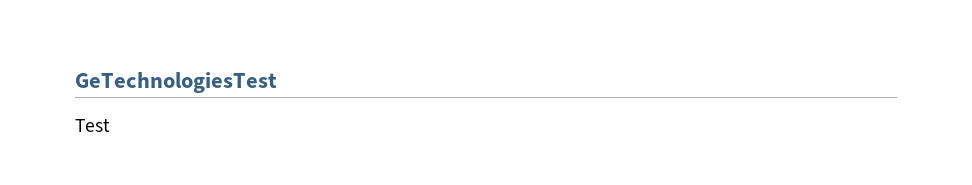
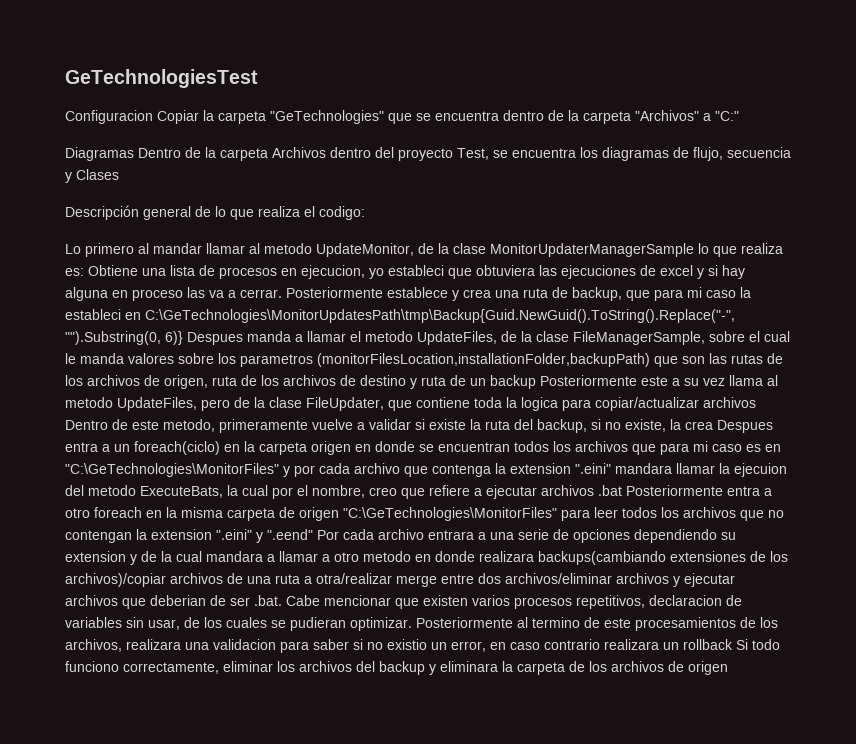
[75,118,110,132] Test -> [65,110,739,124] [65,147,791,161] [65,169,119,183] [65,205,365,220] [65,243,783,257] [65,265,745,279] [65,287,751,301] [65,309,735,323] [65,331,790,345] [65,353,783,367] [65,375,778,389] [65,397,756,411] [65,419,773,433] [65,441,781,455] [65,463,787,477] [65,485,772,499] [65,507,784,521] [65,529,736,543] [65,551,788,565] [65,573,735,587] [65,595,742,609] [65,617,778,631] [65,639,780,653] [65,661,728,675] Configuracion Copiar la carpeta "GeTechnologies" que se encuentra dentro de la carpeta "Archivos" a "C:" // Diagramas Dentro de la carpeta Archivos dentro del proyecto Test, se encuentra los diagramas de flujo, secuencia y Clases // Descripción general de lo que realiza el codigo: // Lo primero al mandar llamar al metodo UpdateMonitor, de la clase MonitorUpdaterManagerSample lo que realiza es: Obtiene una lista de procesos en ejecucion, yo estableci que obtuviera las ejecuciones de excel y si hay alguna en proceso las va a cerrar. Posteriormente establece y crea una ruta de backup, que para mi caso la estableci en C:\GeTechnologies\MonitorUpdatesPath\tmp\Backup{Guid.NewGuid().ToString().Replace("-", "").Substring(0, 6)} Despues manda a llamar el metodo UpdateFiles, de la clase FileManagerSample, sobre el cual le manda valores sobre los parametros (monitorFilesLocation,installationFolder,backupPath) que son las rutas de los archivos de origen, ruta de los archivos de destino y ruta de un backup Posteriormente este a su vez llama al metodo UpdateFiles, pero de la clase FileUpdater, que contiene toda la logica para copiar/actualizar archivos Dentro de este metodo, primeramente vuelve a validar si existe la ruta del backup, si no existe, la crea Despues entra a un foreach(ciclo) en la carpeta origen en donde se encuentran todos los archivos que para mi caso es en "C:\GeTechnologies\MonitorFiles" y por cada archivo que contenga la extension ".eini" mandara llamar la ejecuion del metodo ExecuteBats, la cual por el nombre, creo que refiere a ejecutar archivos .bat Posteriormente entra a otro foreach en la misma carpeta de origen "C:\GeTechnologies\MonitorFiles" para leer todos los archivos que no contengan la extension ".eini" y ".eend" Por cada archivo entrara a una serie de opciones dependiendo su extension y de la cual mandara a llamar a otro metodo en donde realizara backups(cambiando extensiones de los archivos)/copiar archivos de una ruta a otra/realizar merge entre dos archivos/eliminar archivos y ejecutar archivos que deberian de ser .bat. Cabe mencionar que existen varios procesos repetitivos, declaracion de variables sin usar, de los cuales se pudieran optimizar. Posteriormente al termino de este procesamientos de los archivos, realizara una validacion para saber si no existio un error, en caso contrario realizara un rollback Si todo funciono correctamente, eliminar los archivos del backup y eliminara la carpeta de los archivos de origen

